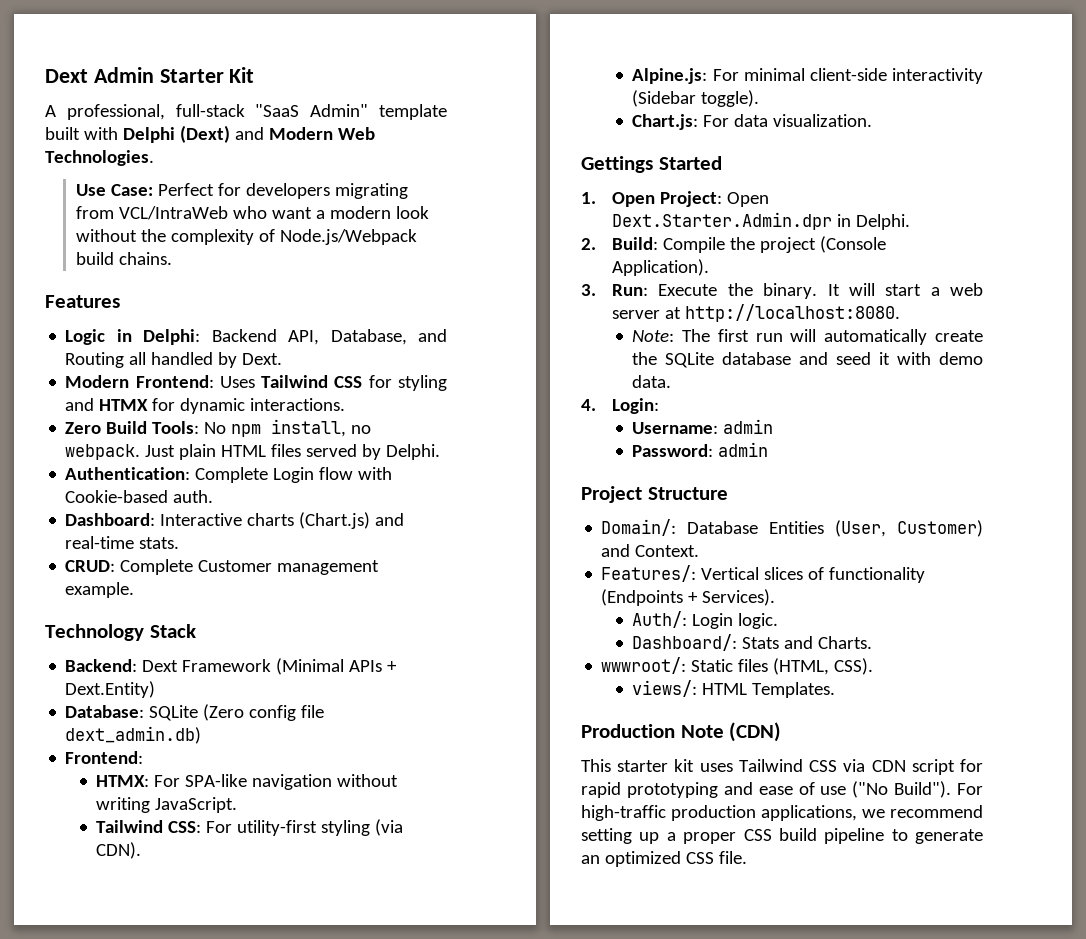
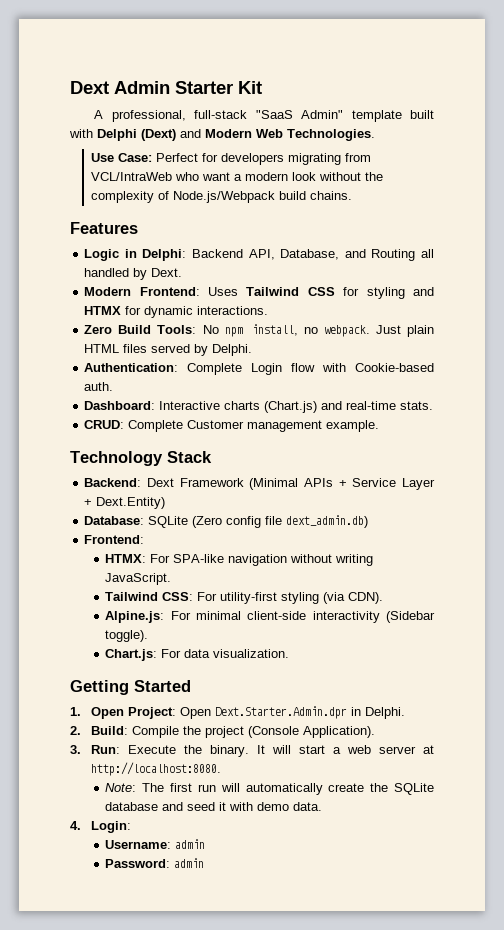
(398, 666) none -> [352,478,435,490] [84,499,93,506] Service Layer +
[581,156,653,173] Gettings -> [70,680,129,695] Getting
[581,486,728,503] [601,519,983,537] [601,544,700,557] [601,565,926,583] [601,589,776,606] [632,611,779,629] [632,634,873,651] [601,657,874,675] [632,680,836,698] [581,722,782,742] [581,759,983,775] [581,781,983,798] [581,805,983,821] [581,828,983,844] [581,851,747,867] // Project Structure // Domain/: Database Entities (User, Customer) and Context. // Features/: Vertical slices of functionality (Endpoints + Services). // Auth/: Login logic. // Dashboard/: Stats and Charts. // wwwroot/: Static files (HTML, CSS). // views/: HTML Templates. // Production Note (CDN) // This starter kit uses Tailwind CSS via CDN script for rapid prototyping and ease of use ("No Build"). For high-traffic production applications, we recommend setting up a proper CSS build pipeline to generate an optimized CSS file. -> (205, 863) none

